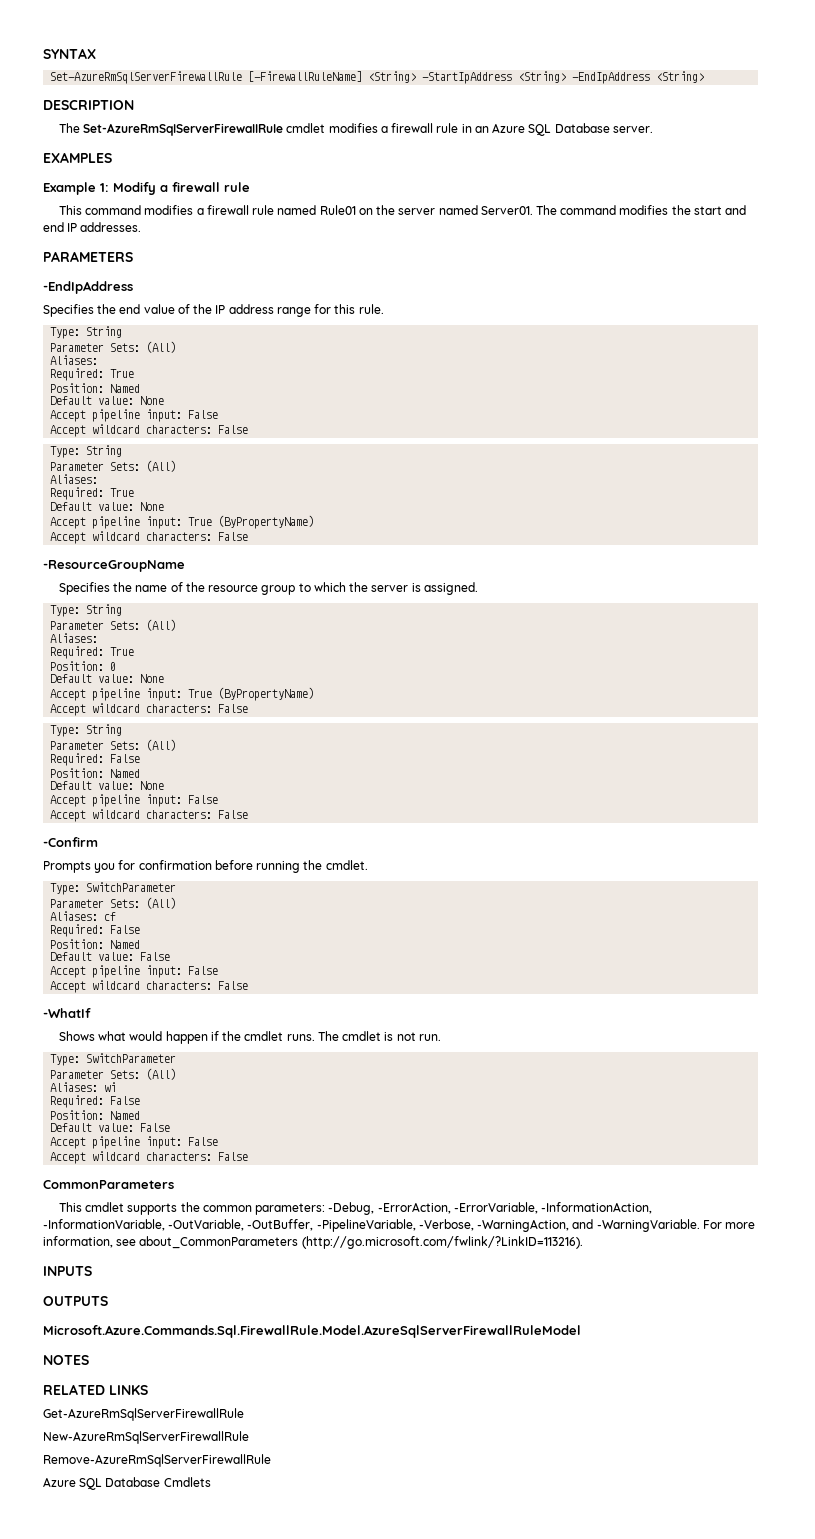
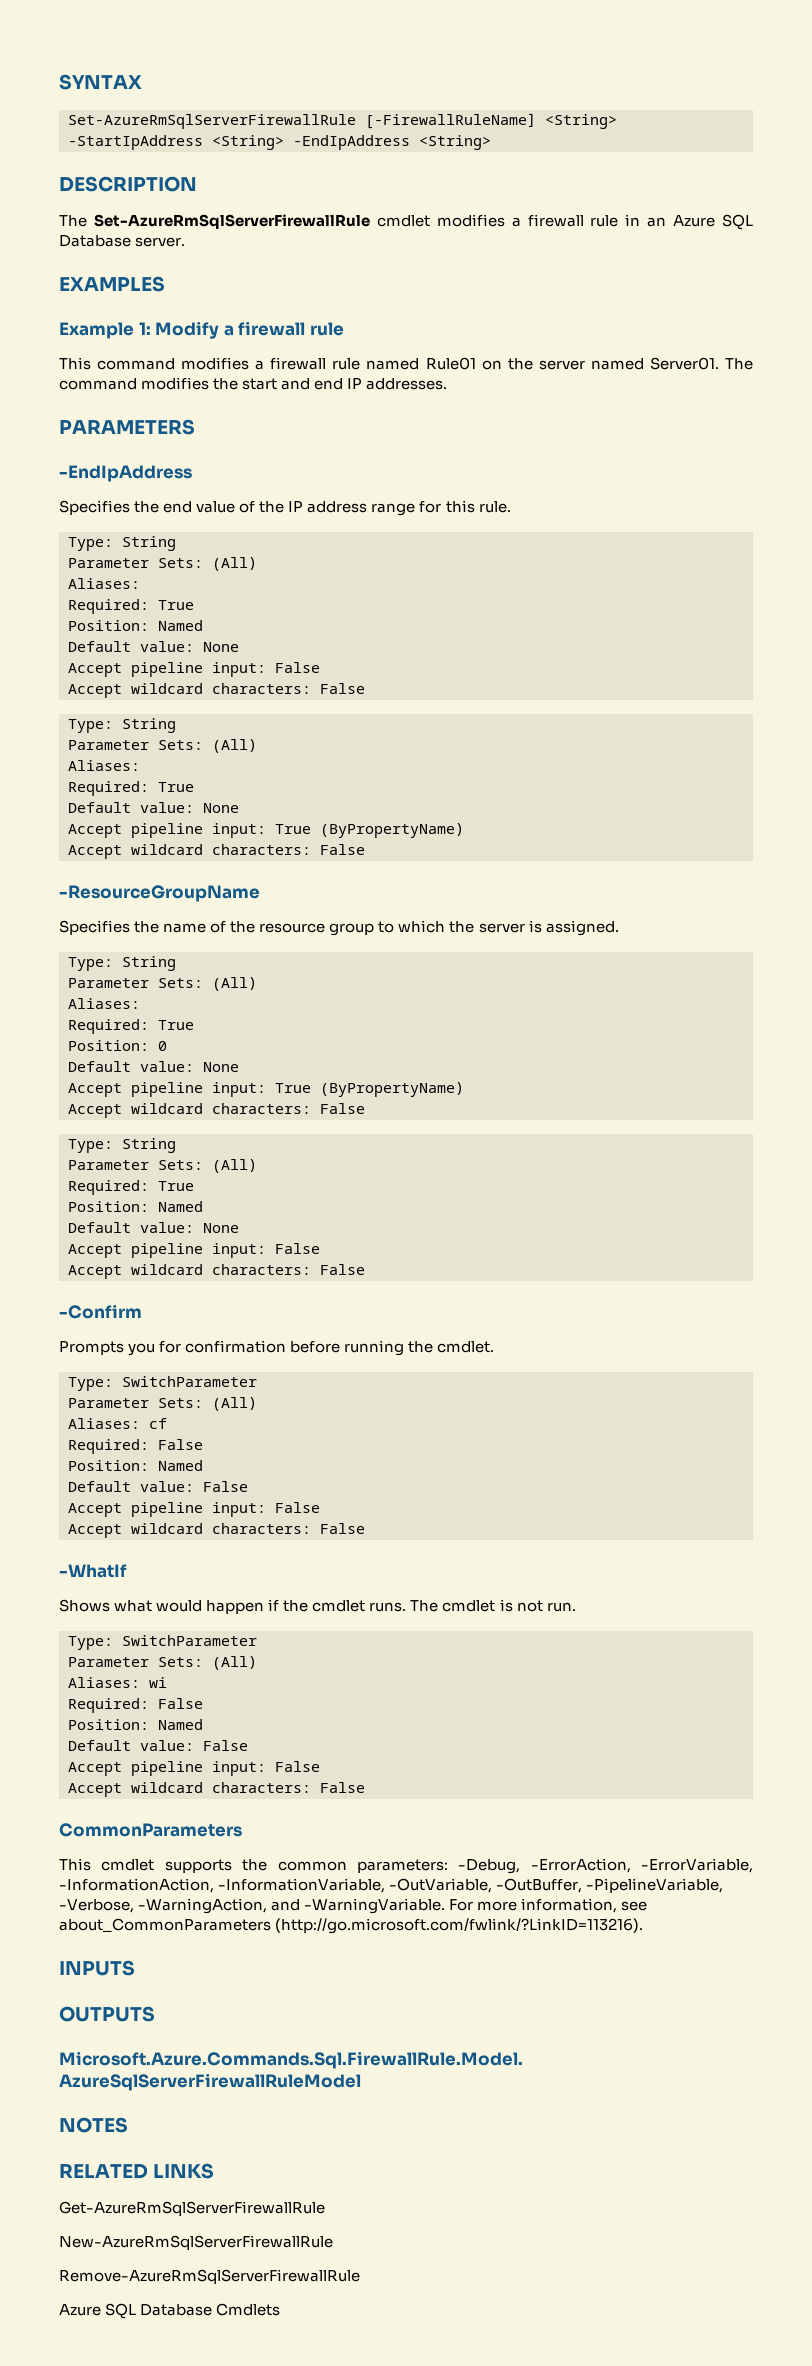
[110,754,141,763] False -> [158,1181,194,1191] True

